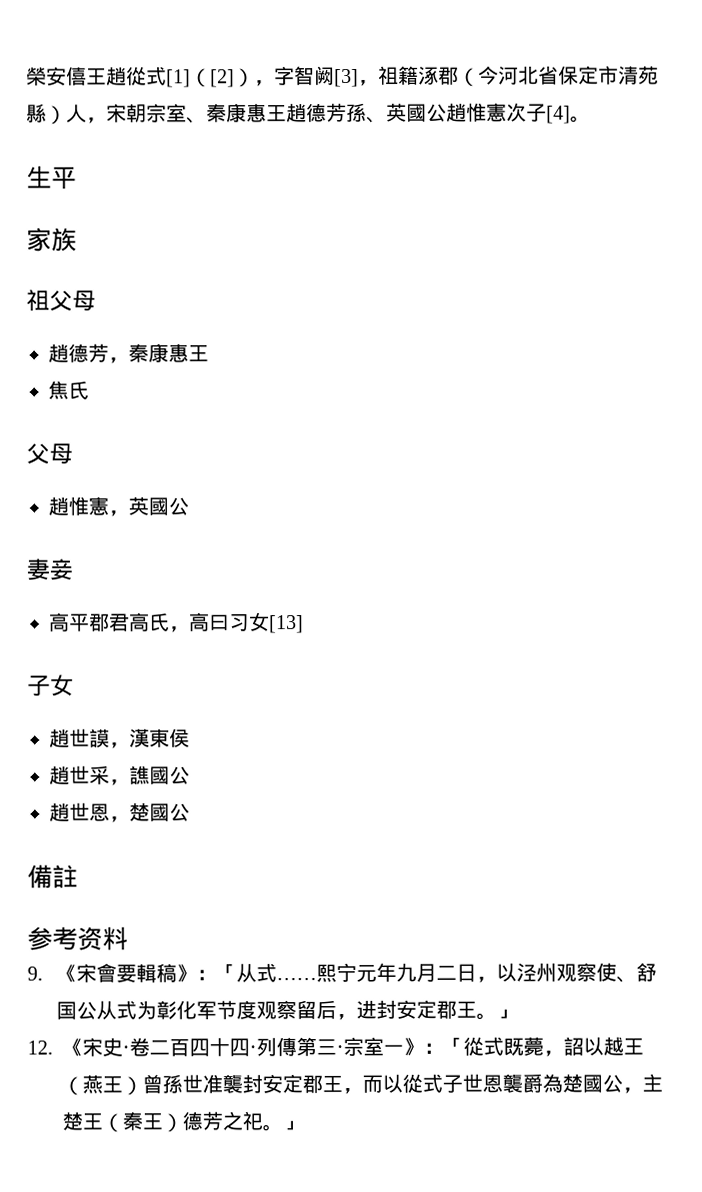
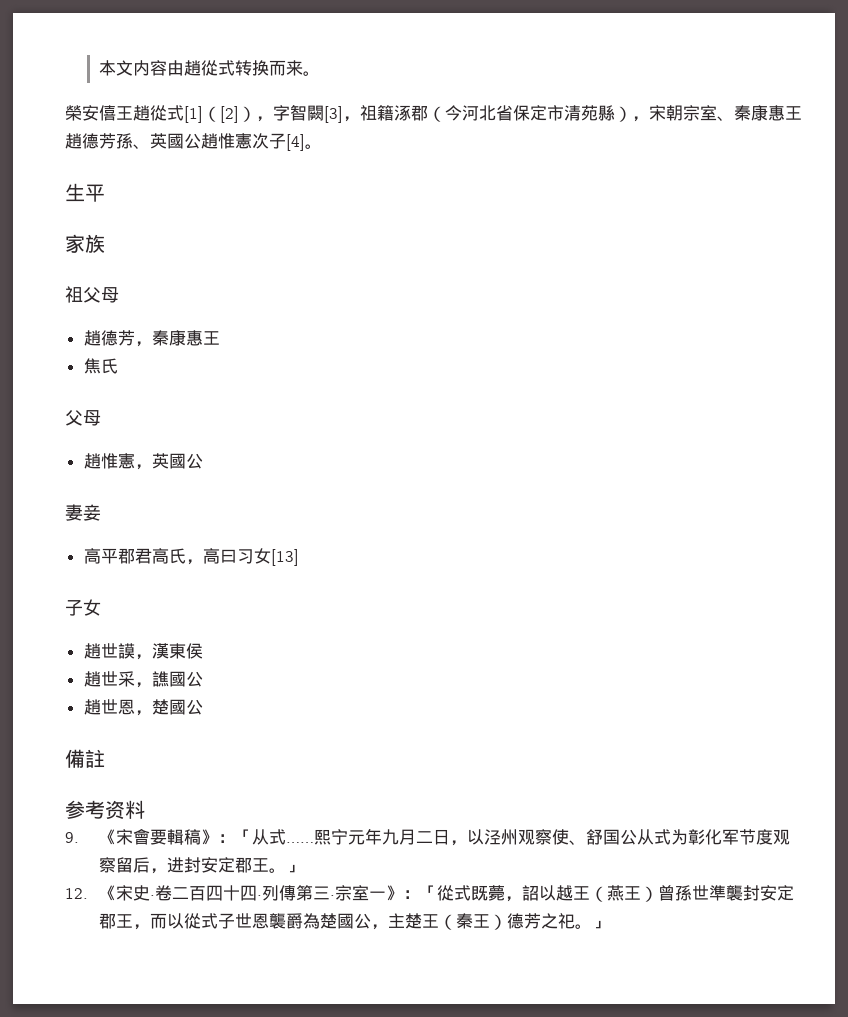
(26, 76) none -> [98,60,320,76] 本文内容由趙從式转换而来。 //
[314,66,335,86] 阙 -> [307,105,324,121] 闕
[66,104,87,123] 人 -> (632, 114) none
[202,1074,223,1094] 准 -> [708,885,726,901] 準

